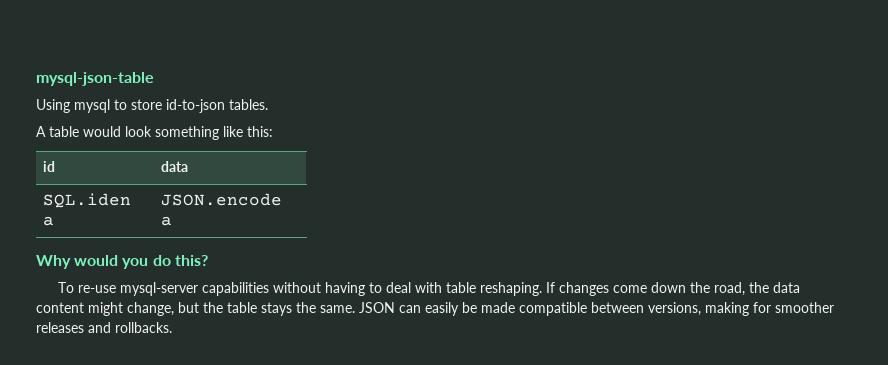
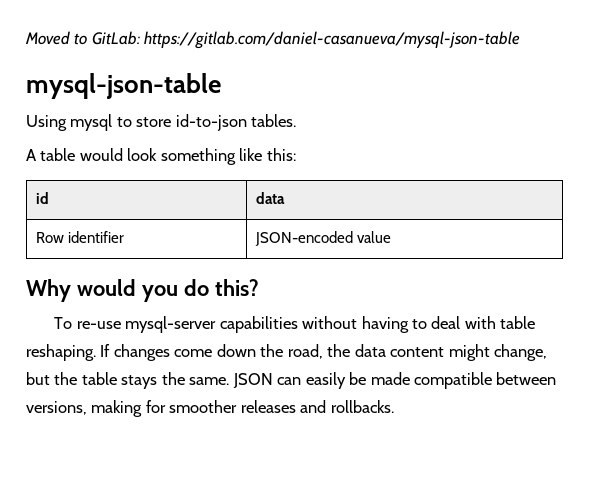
(36, 79) none -> [25,31,521,49] Moved to GitLab: https://gitlab.com/daniel-casanueva/mysql-json-table //
[42,193,131,208] [42,216,54,226] [160,193,282,206] [160,216,172,226] SQL.iden a | JSON.encode a -> [35,231,124,243] [254,231,391,246] Row identifier | JSON-encoded value

